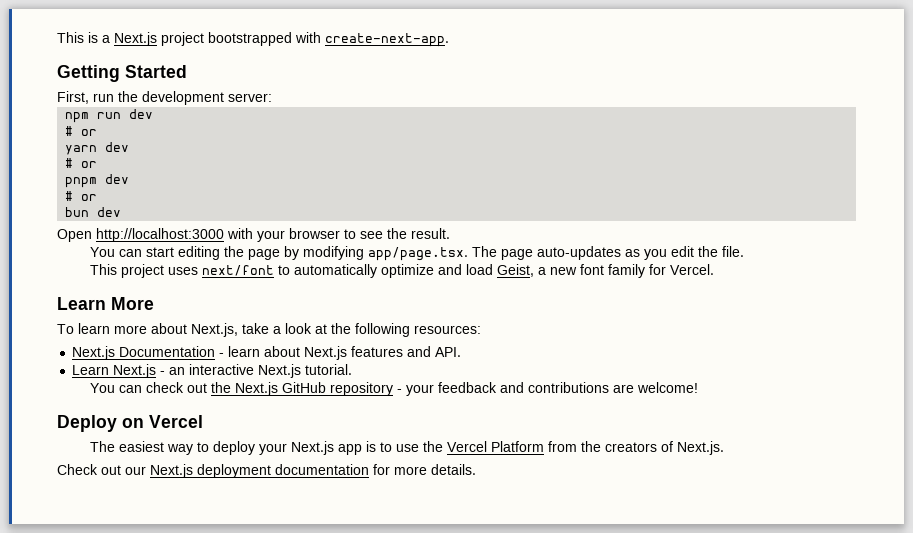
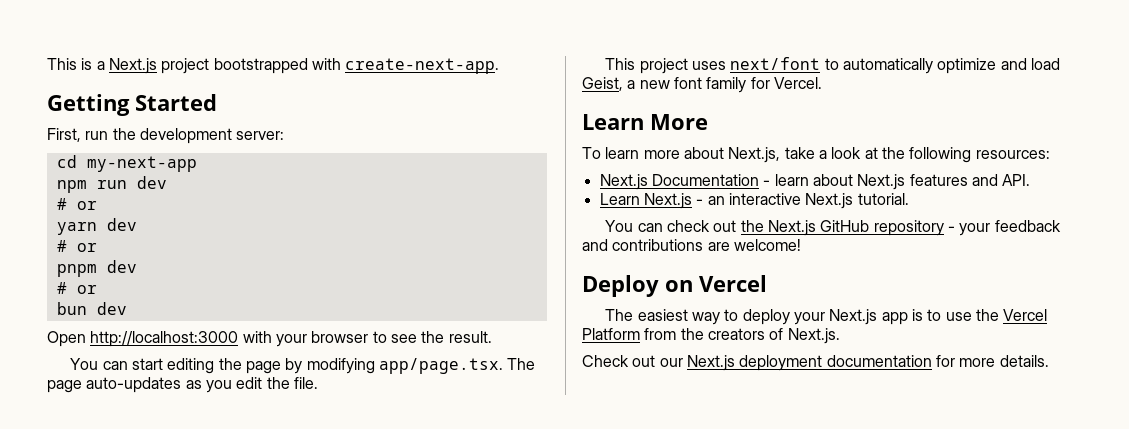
(272, 97) none -> [56,155,197,172] // cd my-next-app

